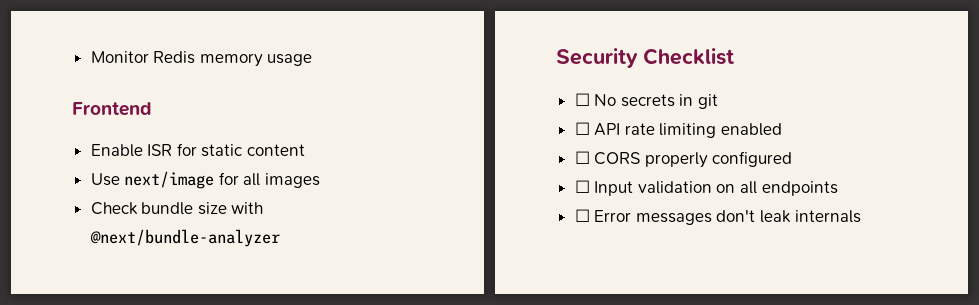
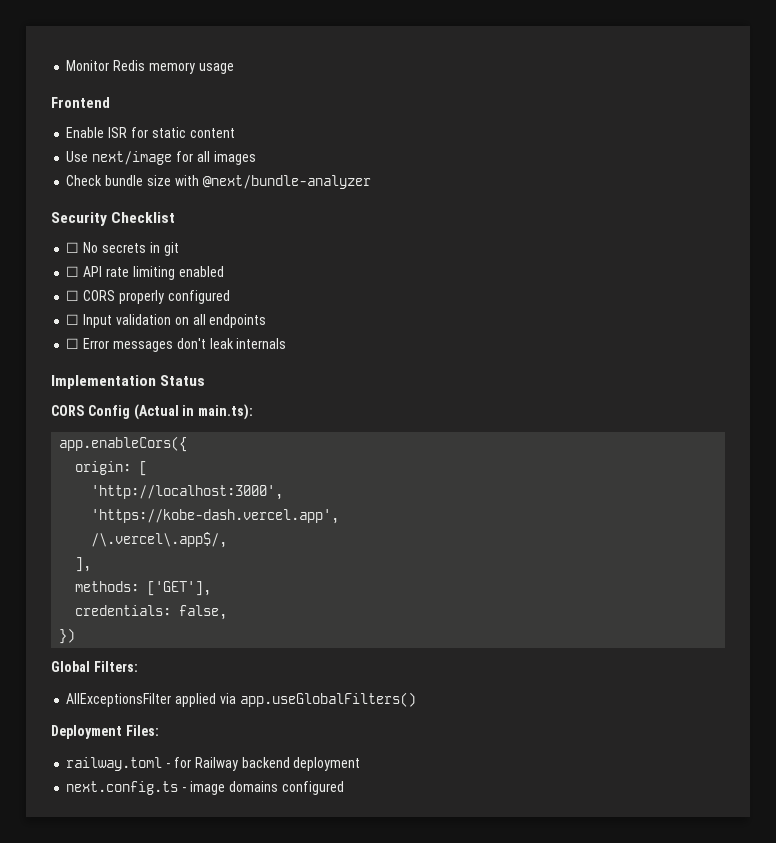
(861, 216) none -> [51,375,206,389] [51,404,254,420] [59,436,188,452] [75,461,148,476] [91,485,284,500] [91,509,340,524] [91,532,228,548] [75,557,92,572] [75,581,212,596] [75,605,228,620] [59,628,76,644] [51,661,138,672] [66,692,416,707] [51,725,159,739] [66,757,361,771] [66,781,344,795] // Implementation Status // CORS Config (Actual in main.ts): // app.enableCors({ // origin: [ // 'http://localhost:3000', // 'https://kobe-dash.vercel.app', // /\.vercel\.app$/, // ], // methods: ['GET'], // credentials: false, // }) // Global Filters: // AllExceptionsFilter applied via app.useGlobalFilters() // Deployment Files: // railway.toml - for Railway backend deployment // next.config.ts - image domains configured

